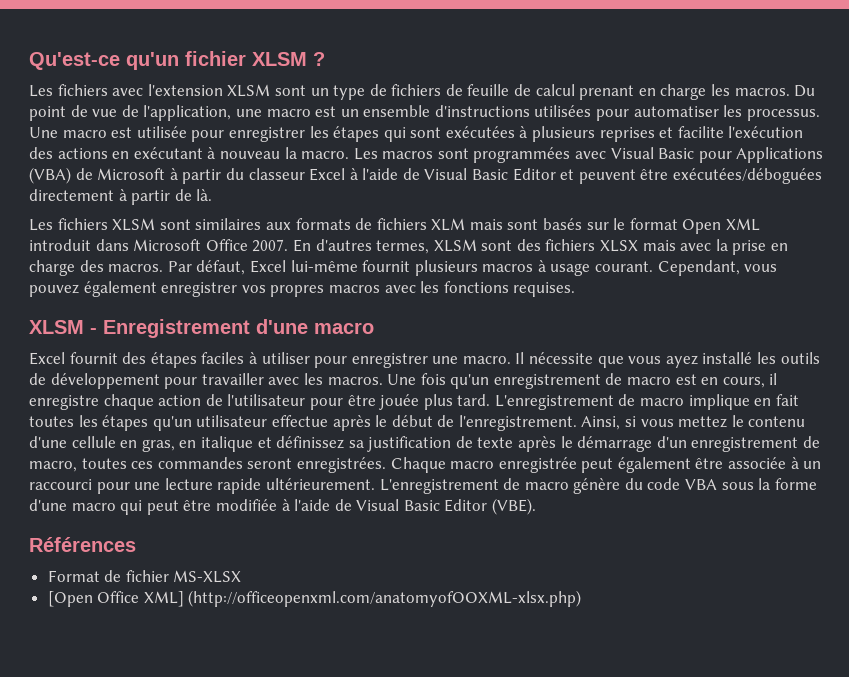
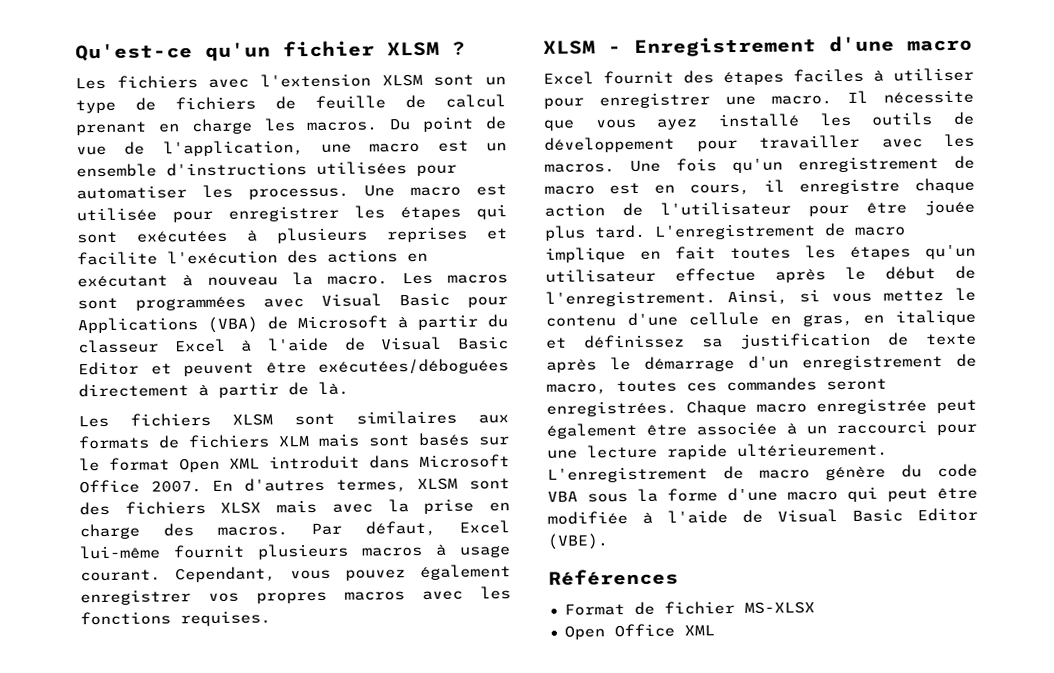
[47,590,582,607] [Open Office XML] (http://officeopenxml.com/anatomyofOOXML-xlsx.php) -> [563,623,715,640] Open Office XML

